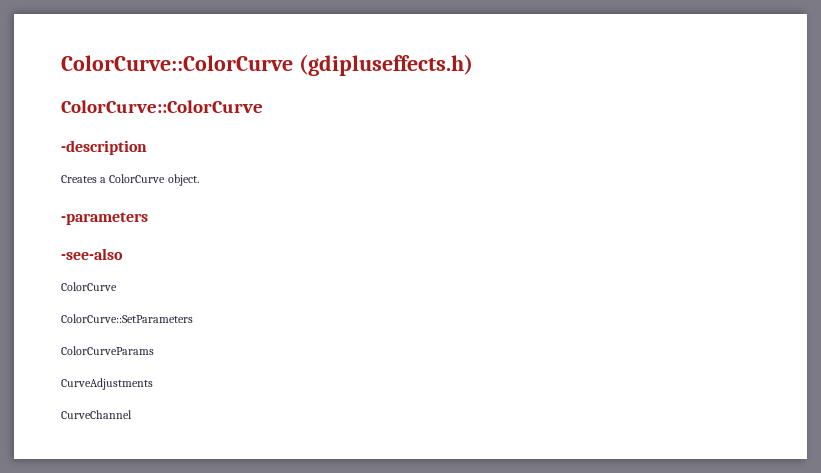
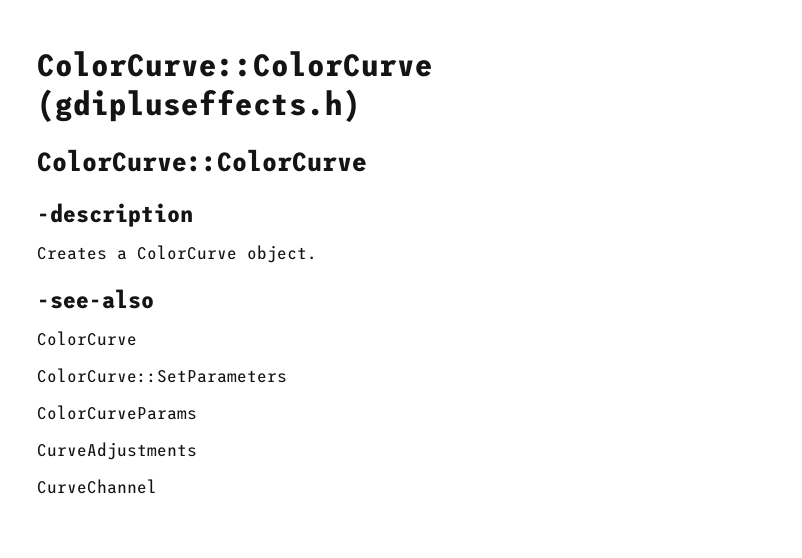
[61,212,148,225] // -parameters -> (317, 254) none

